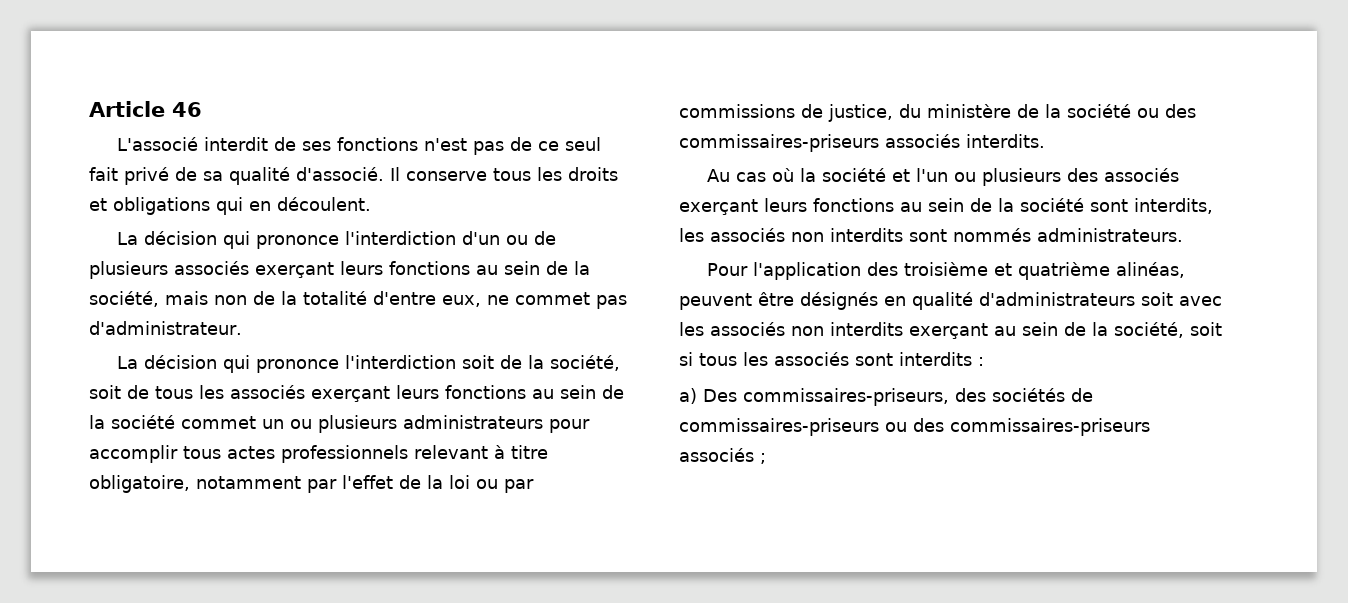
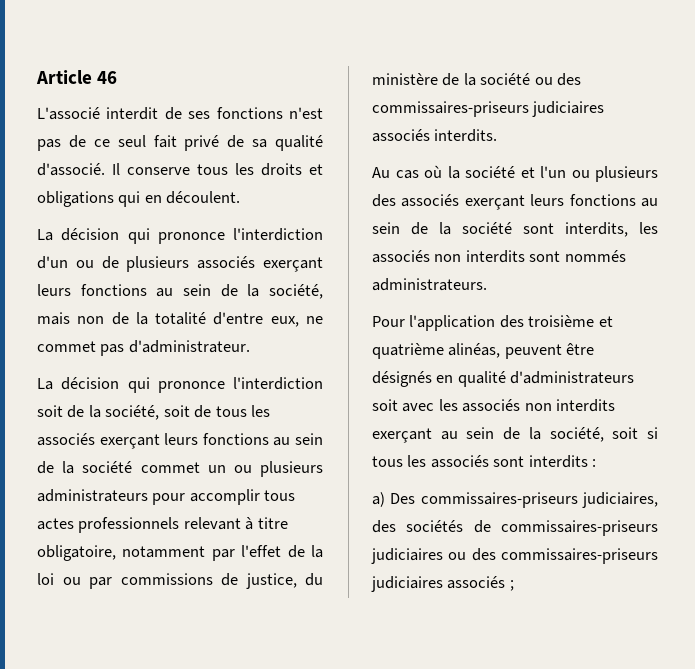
(879, 143) none -> [532,101,605,117] judiciaires
[743,388,949,406] commissaires-priseurs, -> [420,492,658,508] commissaires-priseurs judiciaires,
[885,418,1150,436] ou des commissaires-priseurs -> [371,548,658,564] [371,576,443,592] judiciaires ou des commissaires-priseurs judiciaires

